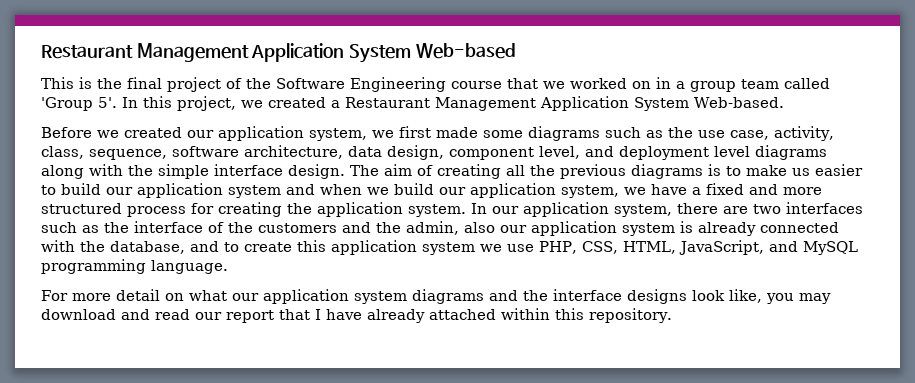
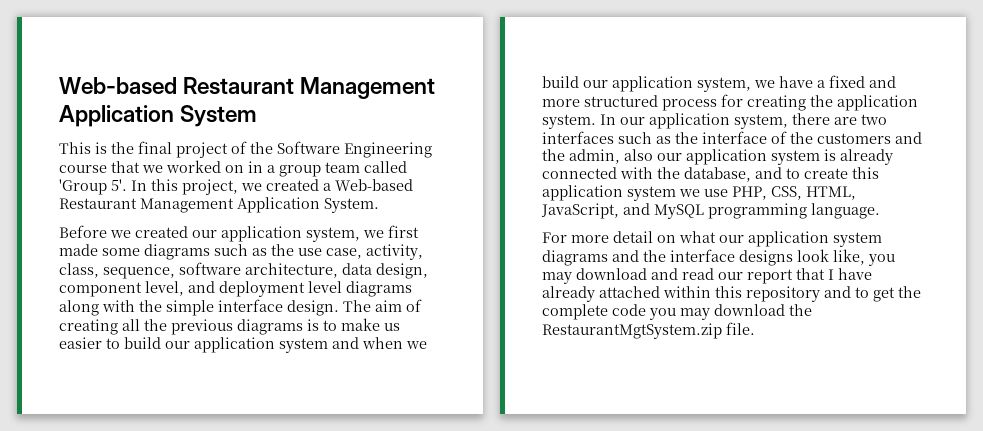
[41,43,516,63] Restaurant Management Application System Web-based -> [59,77,436,99] [59,105,258,127] Web-based Restaurant Management Application System
[345,96,784,111] Restaurant Management Application System Web-based. -> [335,179,413,191] [59,197,379,213] Web-based Restaurant Management Application System.
[589,308,672,323] repository. -> [746,286,921,302] [542,304,812,320] [542,322,755,339] repository and to get the complete code you may download the RestaurantMgtSystem.zip file.

